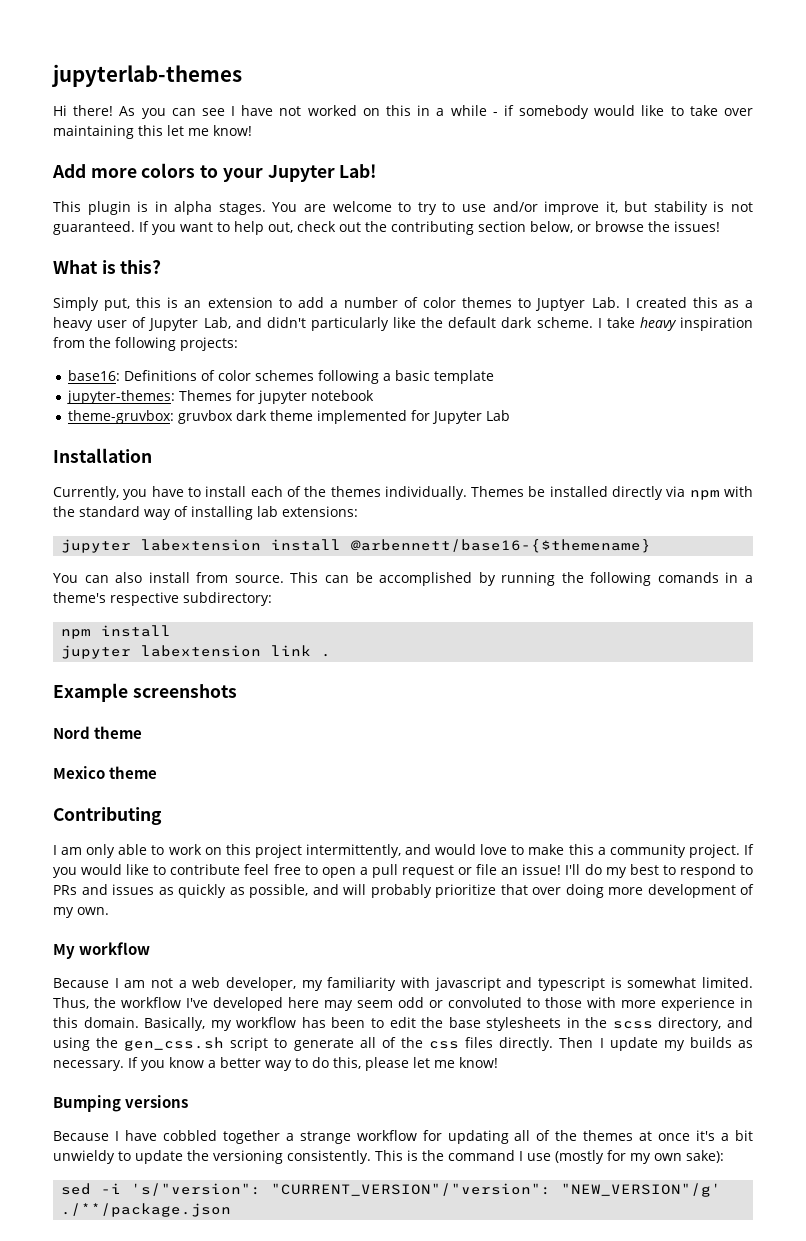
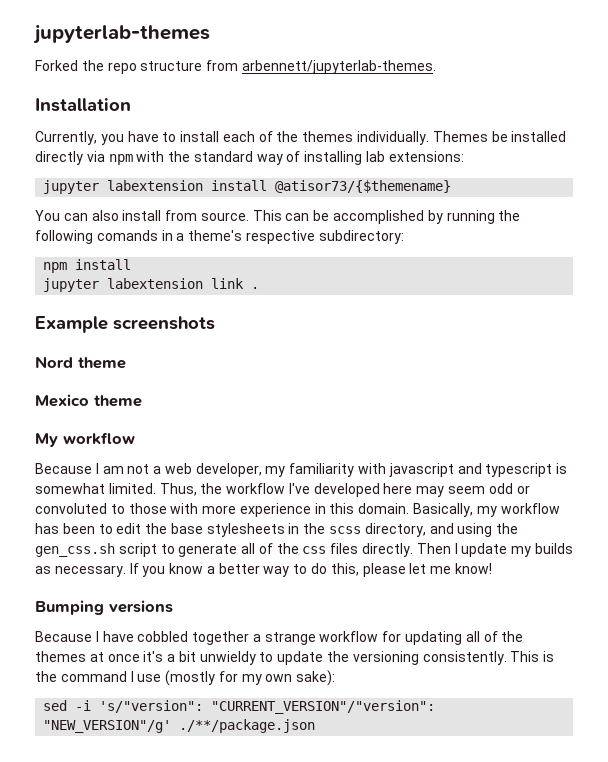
[53,105,753,119] [53,125,252,139] [52,163,377,182] [53,201,753,215] [53,221,720,235] [53,260,162,274] [53,297,754,311] [53,317,753,331] [53,337,238,351] [67,370,494,384] [66,390,374,404] [67,410,510,424] Hi there! As you can see I have not worked on this in a while - if somebody would like to take over maintaining this let me know! // Add more colors to your Jupyter Lab! // This plugin is in alpha stages. You are welcome to try to use and/or improve it, but stability is not guaranteed. If you want to help out, check out the contributing section below, or browse the issues! // What is this? // Simply put, this is an extension to add a number of color themes to Juptyer Lab. I created this as a heavy user of Jupyter Lab, and didn't particularly like the default dark scheme. I take heavy inspiration from the following projects: // base16: Definitions of color schemes following a basic template // jupyter-themes: Themes for jupyter notebook // theme-gruvbox: gruvbox dark theme implemented for Jupyter Lab -> [35,60,436,74] Forked the repo structure from arbennett/jupyterlab-themes.
[351,539,652,553] @arbennett/base16-{$themename} -> [275,180,452,193] @atisor73/{$themename}
[53,807,162,825] [53,844,754,858] [53,864,753,878] [53,884,754,898] [53,907,109,918] // Contributing // I am only able to work on this project intermittently, and would love to make this a community project. If you would like to contribute feel free to open a pull request or file an issue! I'll do my best to respond to PRs and issues as quickly as possible, and will probably prioritize that over doing more development of my own. -> (142, 401) none

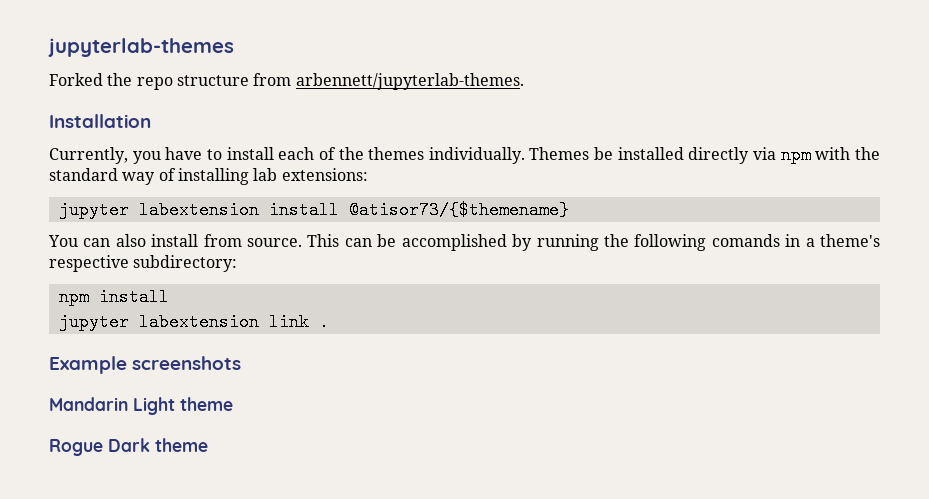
[35,356,126,369] [35,394,142,407] [35,432,135,447] [35,463,568,477] [35,483,530,497] [35,503,560,517] [35,523,519,537] [35,543,573,557] [35,563,492,577] [35,600,173,615] [35,631,524,645] [35,651,555,665] [35,670,336,686] [43,700,436,714] [43,719,316,733] Nord theme // Mexico theme // My workflow // Because I am not a web developer, my familiarity with javascript and typescript is somewhat limited. Thus, the workflow I've developed here may seem odd or convoluted to those with more experience in this domain. Basically, my workflow has been to edit the base stylesheets in the scss directory, and using the gen_css.sh script to generate all of the css files directly. Then I update my builds as necessary. If you know a better way to do this, please let me know! // Bumping versions // Because I have cobbled together a strange workflow for updating all of the themes at once it's a bit unwieldy to update the versioning consistently. This is the command I use (mostly for my own sake): // sed -i 's/"version": "CURRENT_VERSION"/"version": "NEW_VERSION"/g' ./**/package.json -> [49,397,233,415] [49,438,208,456] Mandarin Light theme // Rogue Dark theme

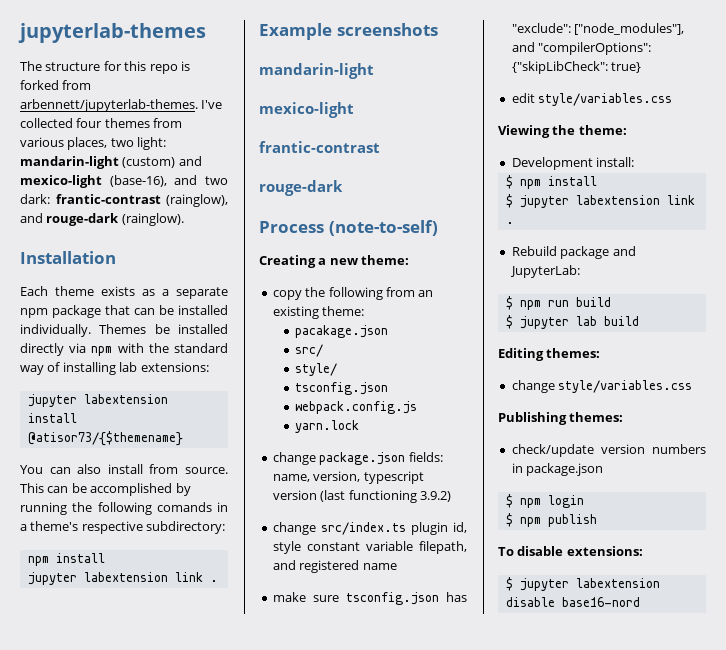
[49,73,524,90] [49,114,151,128] [49,147,425,164] Forked the repo structure from arbennett/jupyterlab-themes. // Installation // Currently, you have to install each of the themes -> [20,61,190,74] [20,80,92,90] [20,99,223,112] [20,118,183,128] [20,137,167,150] [20,156,202,169] [20,175,228,188] [20,194,228,207] [20,213,184,226] [20,251,116,264] [20,286,228,299] [20,305,228,318] The structure for this repo is forked from arbennett/jupyterlab-themes. I've collected four themes from various places, two light: mandarin-light (custom) and mexico-light (base-16), and two dark: frantic-contrast (rainglow), and rouge-dark (rainglow). // Installation // Each theme exists as a separate npm package that can be installed
[49,397,233,415] [49,438,208,456] Mandarin Light theme // Rogue Dark theme -> [259,63,374,79] [259,102,354,118] [259,141,380,153] [259,180,343,196] [259,220,438,236] [259,255,410,268] [272,287,434,300] [272,306,365,319] [295,325,389,338] [295,344,324,357] [295,363,338,376] [295,382,389,395] [295,401,418,414] [295,420,360,433] [272,452,443,465] [272,471,424,484] [272,490,451,503] [272,522,467,535] [272,541,467,554] [272,560,397,573] [272,592,467,605] [511,23,685,35] [511,42,652,55] [511,61,642,74] [511,93,673,106] [498,125,627,138] [511,157,635,170] [505,175,597,189] [505,194,695,208] [505,222,514,224] [511,246,636,259] [509,265,580,278] [505,296,611,310] [505,315,639,329] [498,348,601,361] [511,380,693,393] [498,412,624,425] [511,444,706,457] [511,463,604,476] [505,494,584,508] [505,513,597,527] [498,546,643,556] [505,577,660,591] [505,597,640,607] mandarin-light // mexico-light // frantic-contrast // rouge-dark // Process (note-to-self) // Creating a new theme: // copy the following from an existing theme: // pacakage.json // src/ // style/ // tsconfig.json // webpack.config.js // yarn.lock // change package.json fields: name, version, typescript version (last functioning 3.9.2) // change src/index.ts plugin id, style constant variable filepath, and registered name // make sure tsconfig.json has "exclude": ["node_modules"], and "compilerOptions": {"skipLibCheck": true} // edit style/variables.css // Viewing the theme: // Development install: // $ npm install // $ jupyter labextension link . // Rebuild package and JupyterLab: // $ npm run build // $ jupyter lab build // Editing themes: // change style/variables.css // Publishing themes: // check/update version numbers in package.json // $ npm login // $ npm publish // To disable extensions: // $ jupyter labextension disable base16-nord

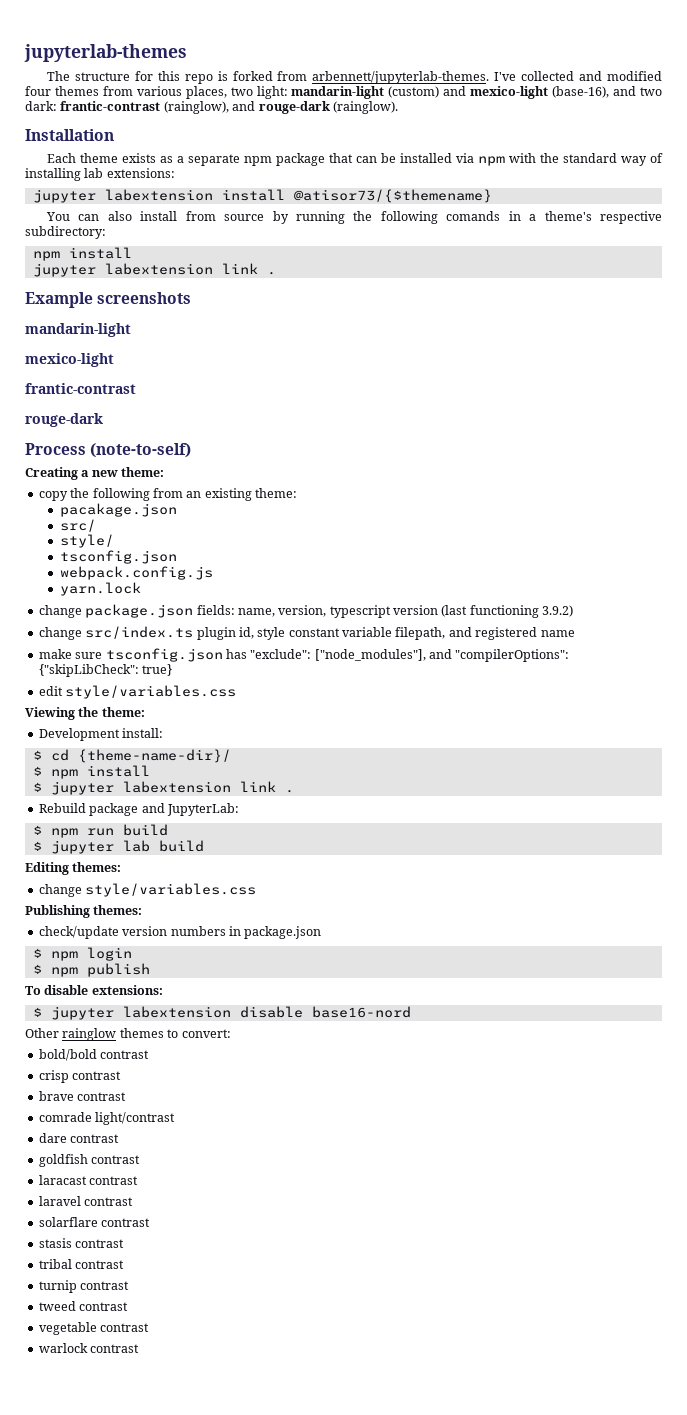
(73, 123) none -> [579,71,662,81] and modified
[20,324,228,337] [20,343,64,356] individually. Themes be installed directly -> (452, 158) none
[185,467,228,474] [20,483,173,496] source. This can be accomplished -> [224,214,265,221] source
(635, 162) none -> [32,749,231,763] // $ cd {theme-name-dir}/
(640, 602) none -> [25,1028,231,1041] [38,1049,150,1061] [38,1070,122,1083] [38,1091,127,1101] [38,1112,176,1125] [38,1133,120,1143] [38,1154,141,1167] [38,1175,139,1185] [38,1196,134,1206] [38,1217,151,1227] [38,1238,125,1248] [38,1259,125,1269] [38,1280,130,1293] [38,1301,129,1311] [38,1322,150,1335] [38,1343,140,1353] // Other rainglow themes to convert: // bold/bold contrast // crisp contrast // brave contrast // comrade light/contrast // dare contrast // goldfish contrast // laracast contrast // laravel contrast // solarflare contrast // stasis contrast // tribal contrast // turnip contrast // tweed contrast // vegetable contrast // warlock contrast

